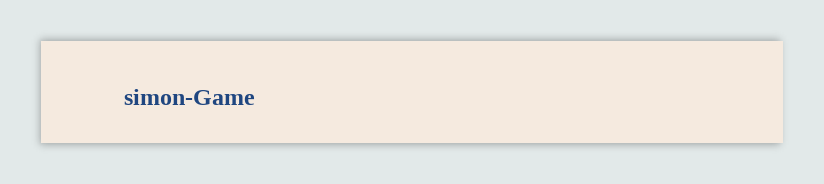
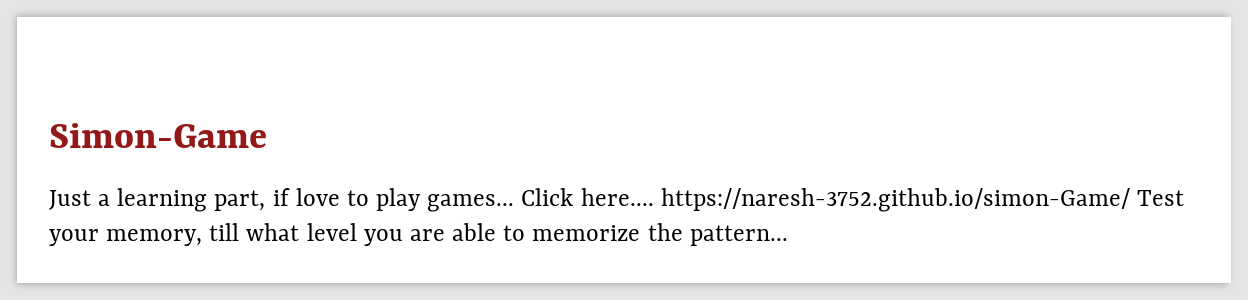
[124,89,255,105] simon-Game -> [49,123,267,148] [49,188,1184,212] [49,223,788,246] Simon-Game // Just a learning part, if love to play games... Click here.... https://naresh-3752.github.io/simon-Game/ Test your memory, till what level you are able to memorize the pattern...

